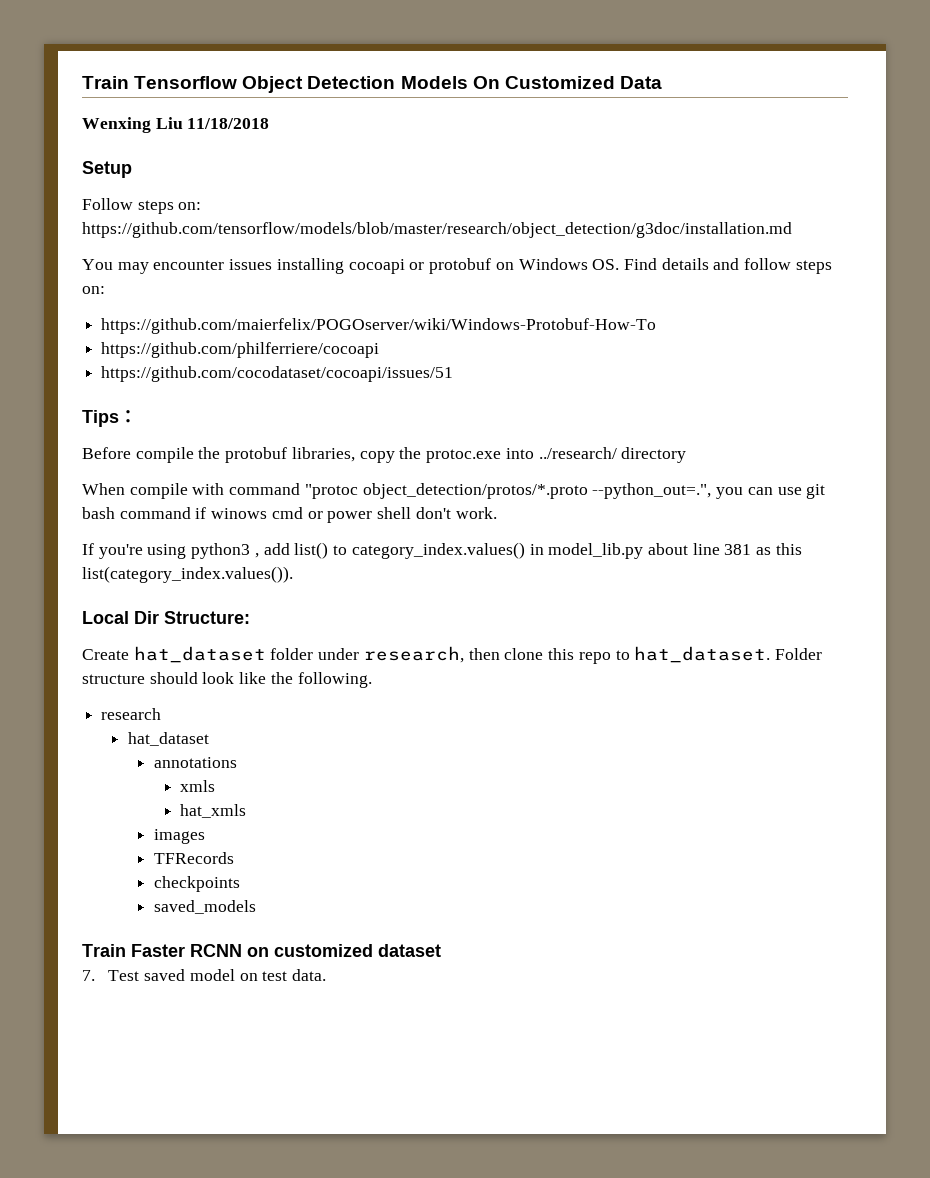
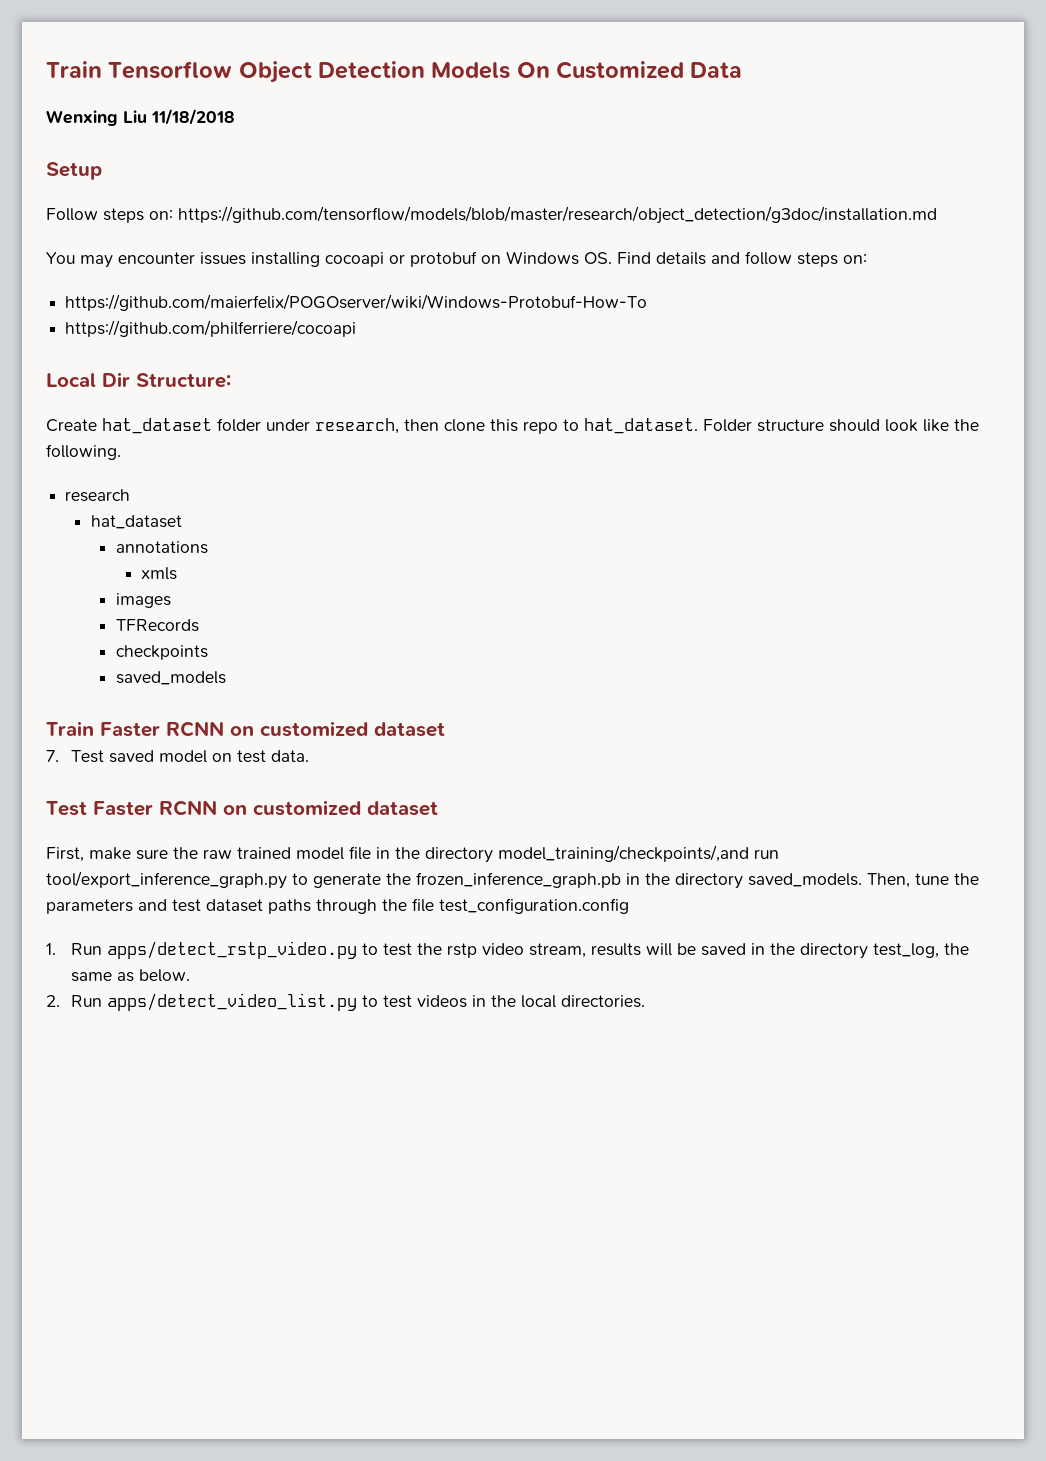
[101,366,454,382] [82,410,137,427] [82,447,687,463] [82,483,826,499] [82,507,497,523] [82,542,802,559] [82,566,293,583] // https://github.com/cocodataset/cocoapi/issues/51 // Tips： // Before compile the protobuf libraries, copy the protoc.exe into ../research/ directory // When compile with command "protoc object_detection/protos/*.proto --python_out=.", you can use git bash command if winows cmd or power shell don't work. // If you're using python3 , add list() to category_index.values() in model_lib.py about line 381 as this list(category_index.values()). -> (357, 328) none
[180,804,247,818] // hat_xmls -> (178, 573) none
(326, 975) none -> [46,800,438,816] [46,845,779,863] [46,871,979,889] [46,898,629,914] [46,941,970,959] [71,969,191,982] [46,993,646,1011] // Test Faster RCNN on customized dataset // First, make sure the raw trained model file in the directory model_training/checkpoints/,and run tool/export_inference_graph.py to generate the frozen_inference_graph.pb in the directory saved_models. Then, tune the parameters and test dataset paths through the file test_configuration.config // 1. Run apps/detect_rstp_video.py to test the rstp video stream, results will be saved in the directory test_log, the same as below. // 2. Run apps/detect_video_list.py to test videos in the local directories.

